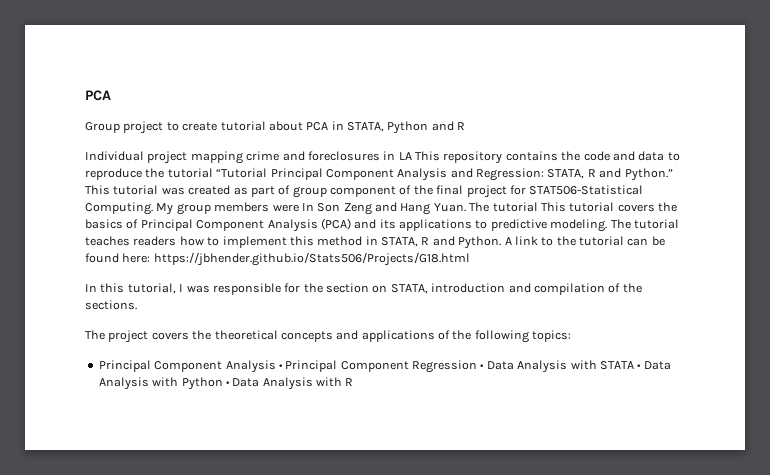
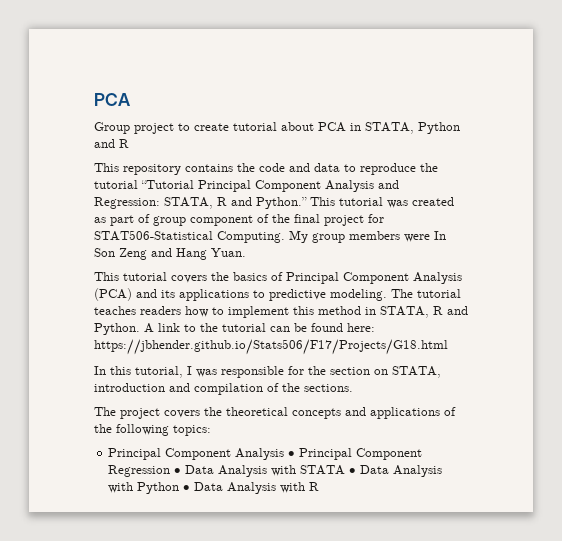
[85,151,412,164] Individual project mapping crime and foreclosures in LA -> (129, 143) none
[469,202,538,212] The tutorial -> (246, 252) //
[153,252,470,266] https://jbhender.github.io/Stats506/Projects/G18.html -> [94,339,448,355] https://jbhender.github.io/Stats506/F17/Projects/G18.html

